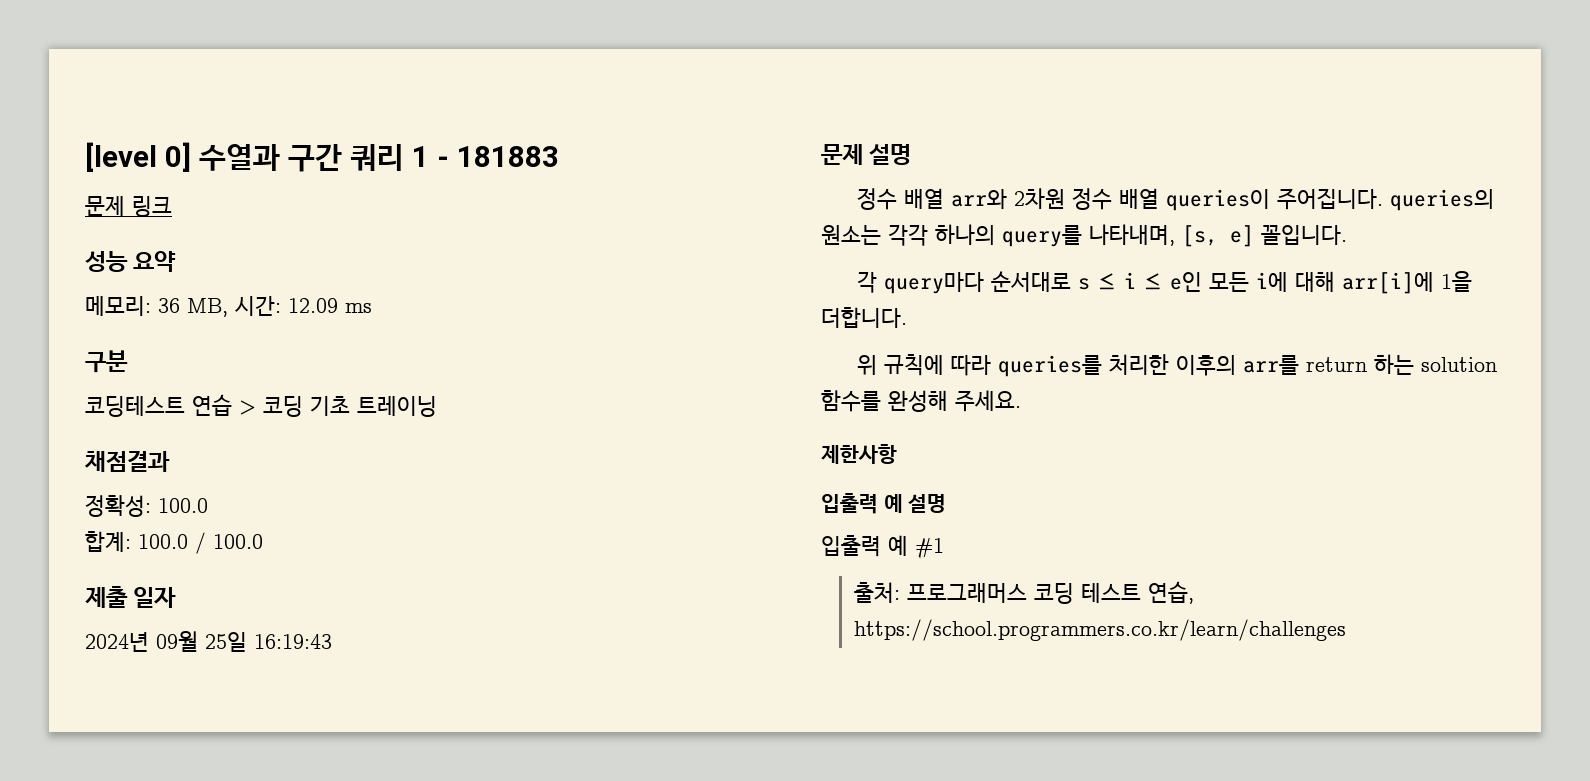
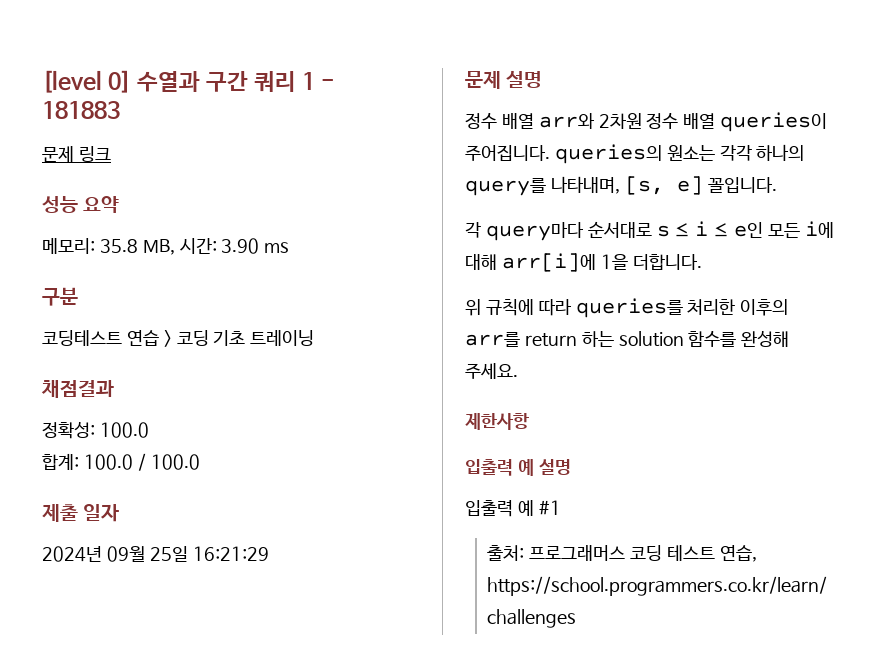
[158,298,180,313] 36 -> [99,239,138,253] 35.8
[288,298,338,313] 12.09 -> [221,238,260,254] 3.90
[254,634,332,649] 16:19:43 -> [192,546,269,561] 16:21:29

